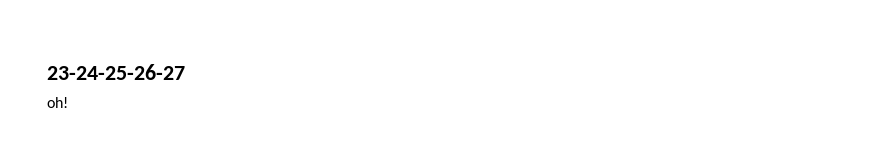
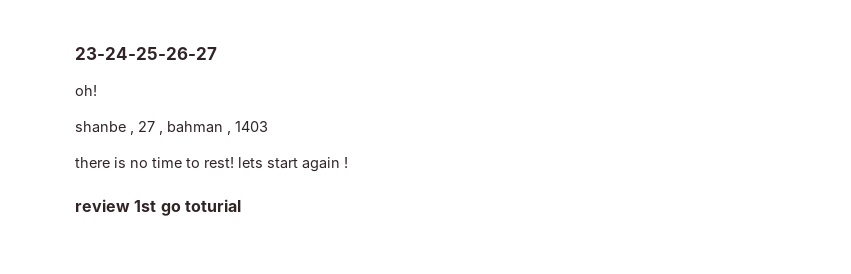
(68, 102) none -> [75,121,268,135] [75,157,348,172] [75,199,241,216] // shanbe , 27 , bahman , 1403 // there is no time to rest! lets start again ! // review 1st go toturial

